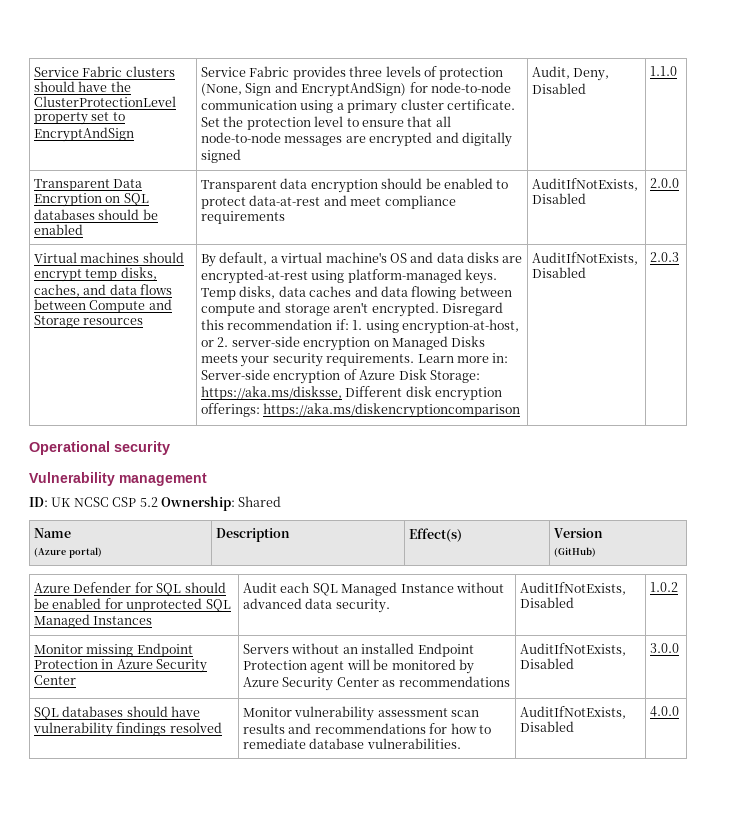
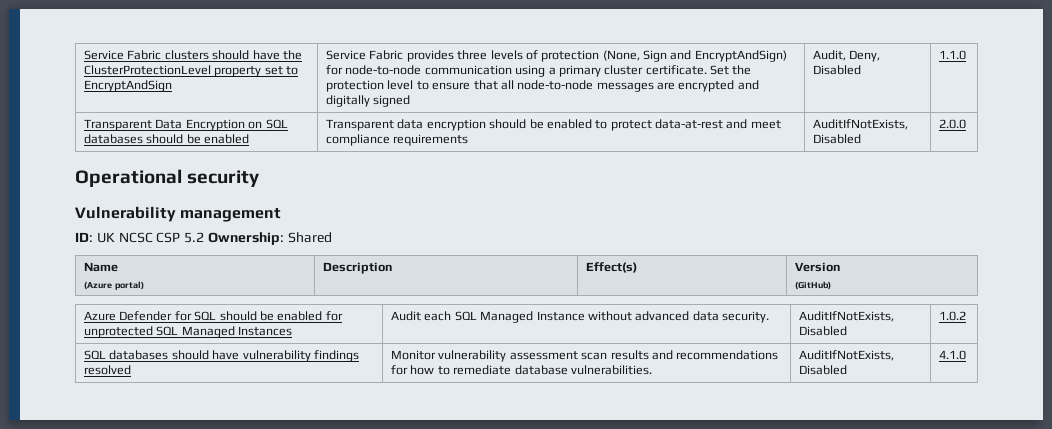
[34,252,184,263] [34,267,157,282] [34,284,173,297] [34,299,172,313] [34,315,144,328] [201,252,523,267] [201,269,498,284] [201,286,512,300] [201,302,503,317] [201,319,519,334] [201,336,486,351] [201,353,509,367] [201,369,480,384] [201,386,503,401] [201,403,521,418] [532,252,639,265] [532,267,587,278] [650,252,680,262] // Virtual machines should encrypt temp disks, caches, and data flows between Compute and Storage resources | By default, a virtual machine's OS and data disks are encrypted-at-rest using platform-managed keys. Temp disks, data caches and data flowing between compute and storage aren't encrypted. Disregard this recommendation if: 1. using encryption-at-host, or 2. server-side encryption on Managed Disks meets your security requirements. Learn more in: Server-side encryption of Azure Disk Storage: https://aka.ms/disksse, Different disk encryption offerings: https://aka.ms/diskencryptioncomparison | AuditIfNotExists, Disabled | 2.0.3 -> (967, 124) none
[34,643,193,657] [34,659,208,673] [34,675,77,685] [243,643,474,657] [243,659,474,674] [243,676,510,691] [520,643,627,656] [520,658,575,669] [650,643,680,653] // Monitor missing Endpoint Protection in Azure Security Center | Servers without an installed Endpoint Protection agent will be monitored by Azure Security Center as recommendations | AuditIfNotExists, Disabled | 3.0.0 -> (967, 316) none
[650,706,680,717] 4.0.0 -> [939,350,967,360] 4.1.0

